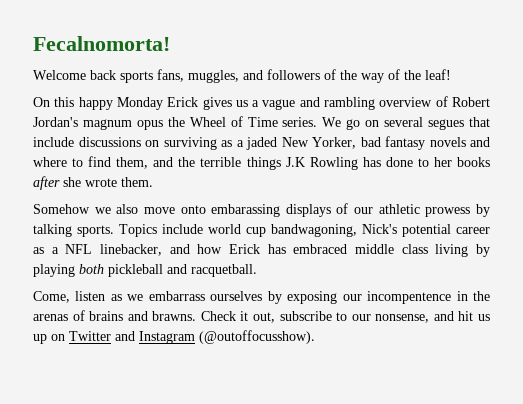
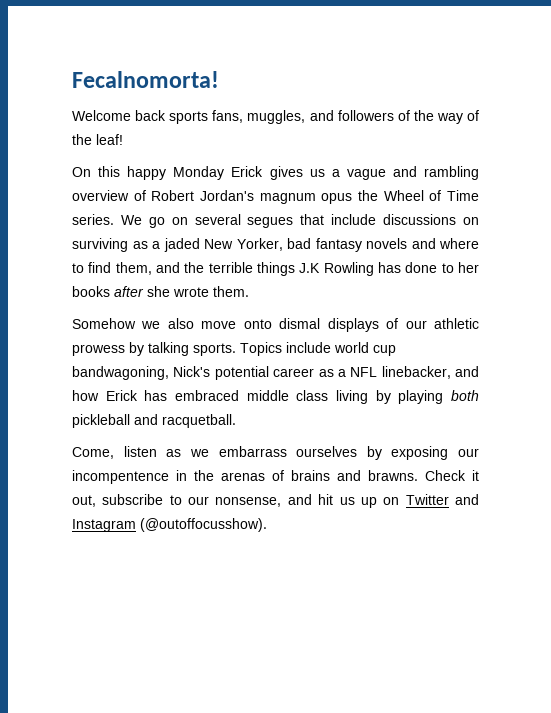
[211,204,281,217] embarassing -> [279,318,321,329] dismal

